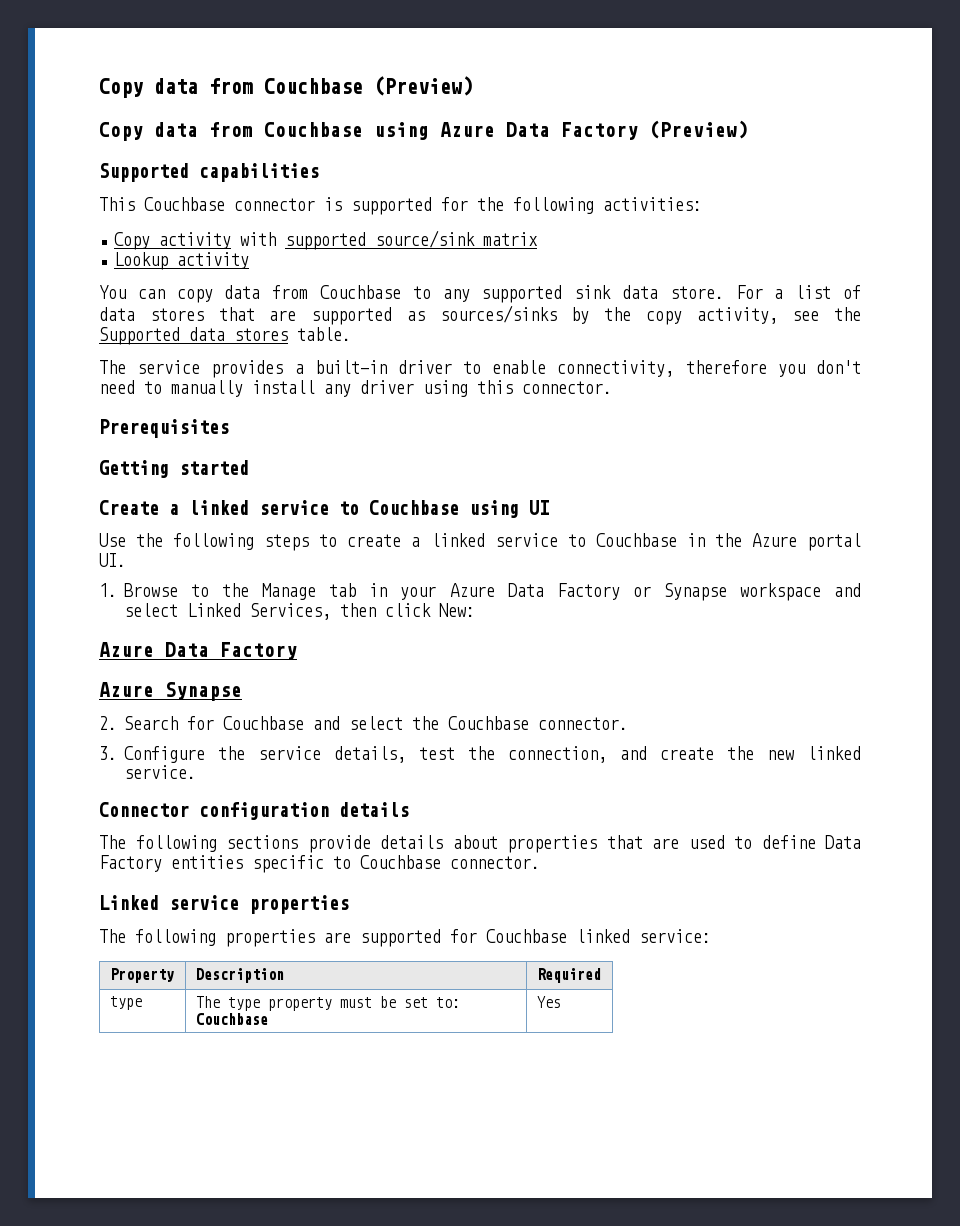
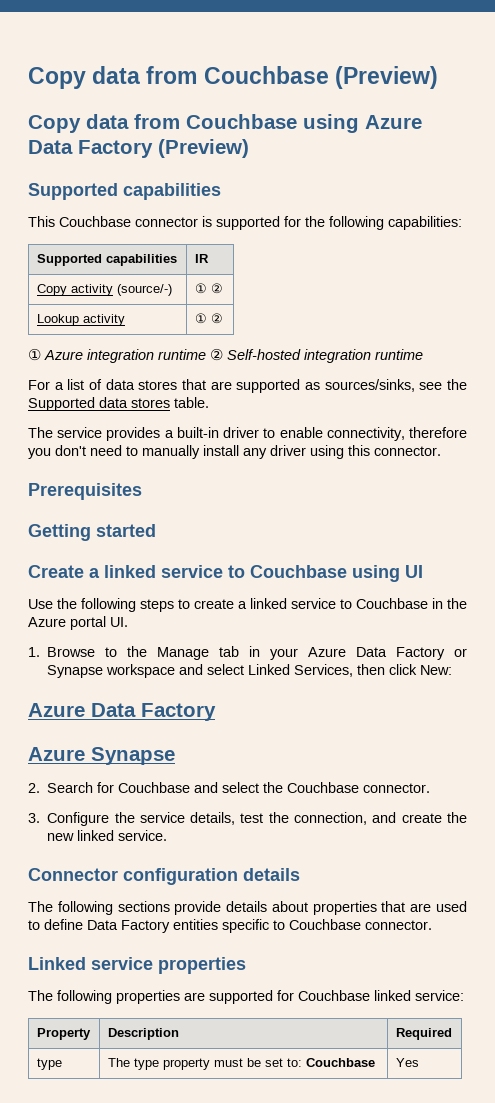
[603,197,702,211] [114,230,539,250] [114,252,250,270] [99,285,724,303] activities: // Copy activity with supported source/sink matrix // Lookup activity // You can copy data from Couchbase to any supported sink data store. -> [388,216,462,230] [36,254,177,266] [194,254,209,263] [36,284,172,296] [194,283,223,294] [36,314,125,326] [194,313,223,324] [28,348,423,363] capabilities: // Supported capabilities | IR // Copy activity (source/-) | ① ② // Lookup activity | ① ② // ① Azure integration runtime ② Self-hosted integration runtime //
[439,305,778,325] sources/sinks by the copy activity, -> [324,379,415,392] sources/sinks,

